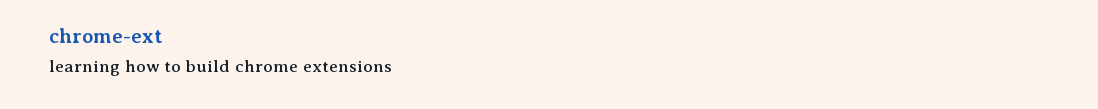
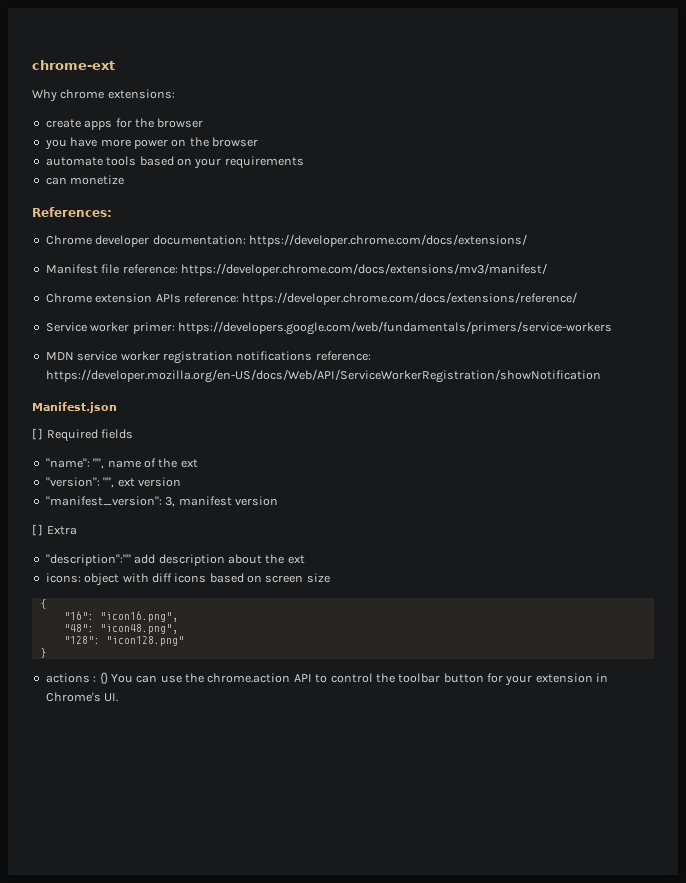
[49,60,392,76] learning how to build chrome extensions -> [32,89,175,102] [45,118,204,130] [44,137,258,150] [45,156,304,169] [45,175,125,185] [32,207,112,217] [45,234,527,247] [45,263,547,276] [45,292,578,305] [45,321,612,335] [45,351,371,364] [45,369,601,383] [32,402,117,413] [32,428,134,442] [45,458,198,469] [45,477,181,488] [45,496,278,507] [32,524,77,536] [45,554,305,566] [45,573,330,586] [39,599,46,609] [63,611,178,622] [63,624,178,634] [63,636,184,646] [39,648,46,658] [45,672,609,686] [45,692,119,702] Why chrome extensions: // create apps for the browser // you have more power on the browser // automate tools based on your requirements // can monetize // References: // Chrome developer documentation: https://developer.chrome.com/docs/extensions/ // Manifest file reference: https://developer.chrome.com/docs/extensions/mv3/manifest/ // Chrome extension APIs reference: https://developer.chrome.com/docs/extensions/reference/ // Service worker primer: https://developers.google.com/web/fundamentals/primers/service-workers // MDN service worker registration notifications reference: https://developer.mozilla.org/en-US/docs/Web/API/ServiceWorkerRegistration/showNotification // Manifest.json // [ ] Required fields // "name": "", name of the ext // "version": "", ext version // "manifest_version": 3, manifest version // [ ] Extra // "description":"" add description about the ext // icons: object with diff icons based on screen size // { // "16": "icon16.png", // "48": "icon48.png", // "128": "icon128.png" // } // actions : {} You can use the chrome.action API to control the toolbar button for your extension in Chrome's UI.

